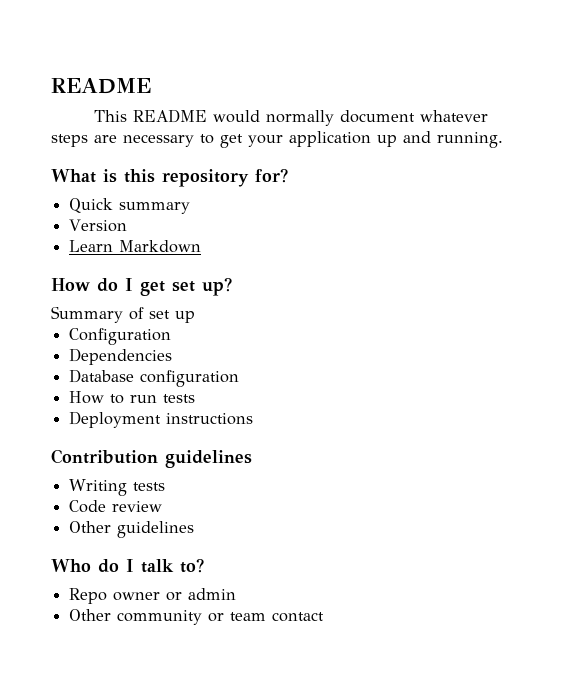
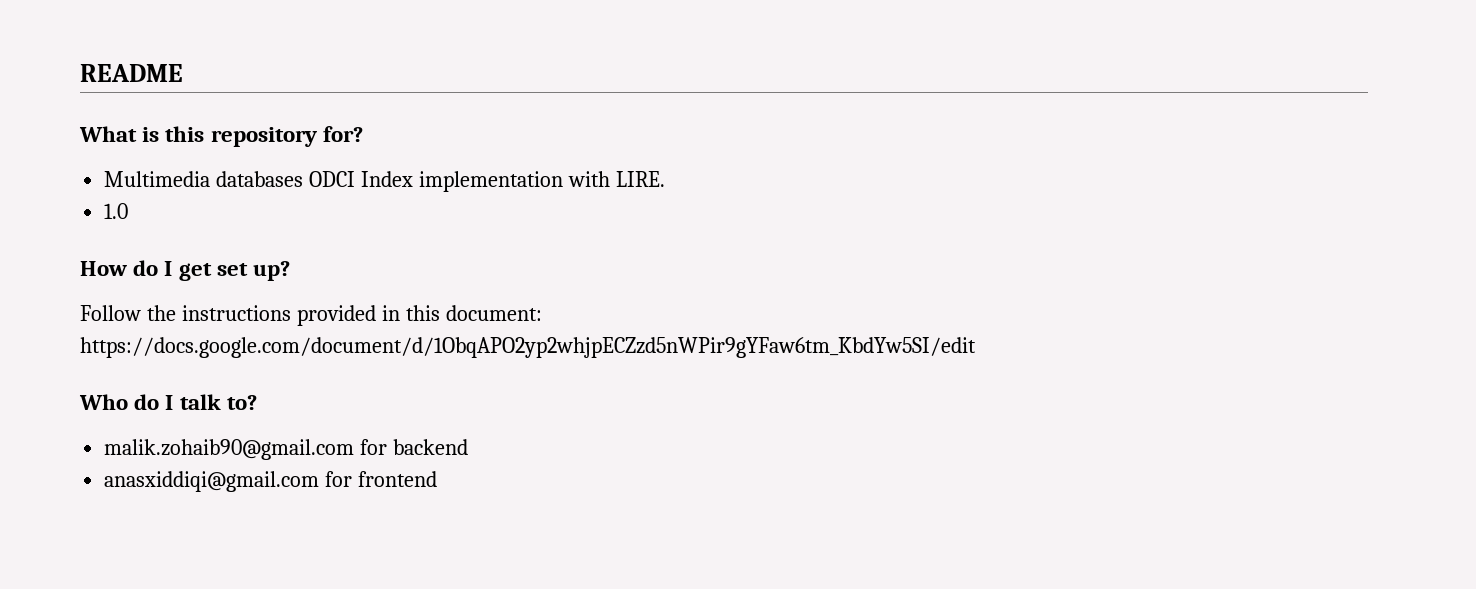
[51,78,151,94] [93,109,488,126] [51,131,503,148] README // This README would normally document whatever steps are necessary to get your application up and running. -> [80,64,183,82] README
[69,198,191,214] [69,219,128,232] [69,240,202,253] Quick summary // Version // Learn Markdown -> [104,171,665,192] [104,203,129,219] Multimedia databases ODCI Index implementation with LIRE. // 1.0
[51,306,195,323] [69,328,172,345] [69,348,173,365] [69,369,240,387] [69,391,196,404] [69,411,254,428] [51,449,252,468] [69,479,166,496] [69,500,163,513] [69,521,195,538] Summary of set up // Configuration // Dependencies // Database configuration // How to run tests // Deployment instructions // Contribution guidelines // Writing tests // Code review // Other guidelines -> [80,305,542,326] [80,337,976,358] Follow the instructions provided in this document: https://docs.google.com/document/d/1ObqAPO2yp2whjpECZzd5nWPir9gYFaw6tm_KbdYw5SI/edit
[69,588,237,604] [69,609,325,625] Repo owner or admin // Other community or team contact -> [104,439,469,460] [104,471,438,492] malik.zohaib90@gmail.com for backend // anasxiddiqi@gmail.com for frontend

